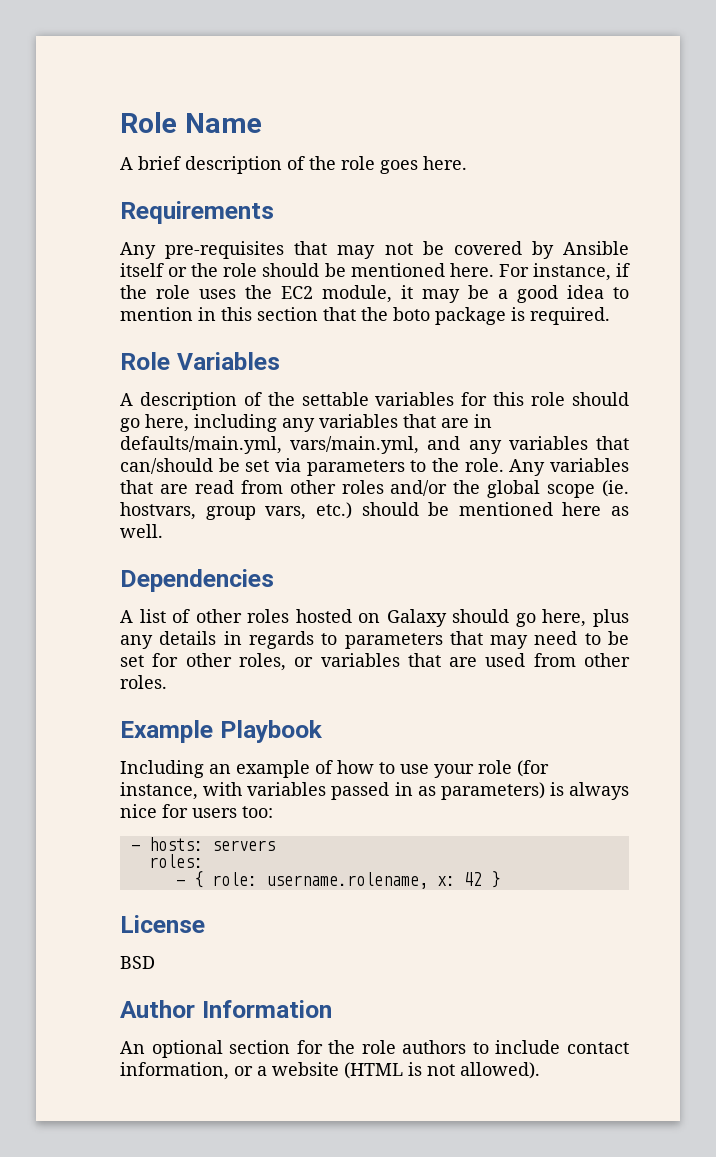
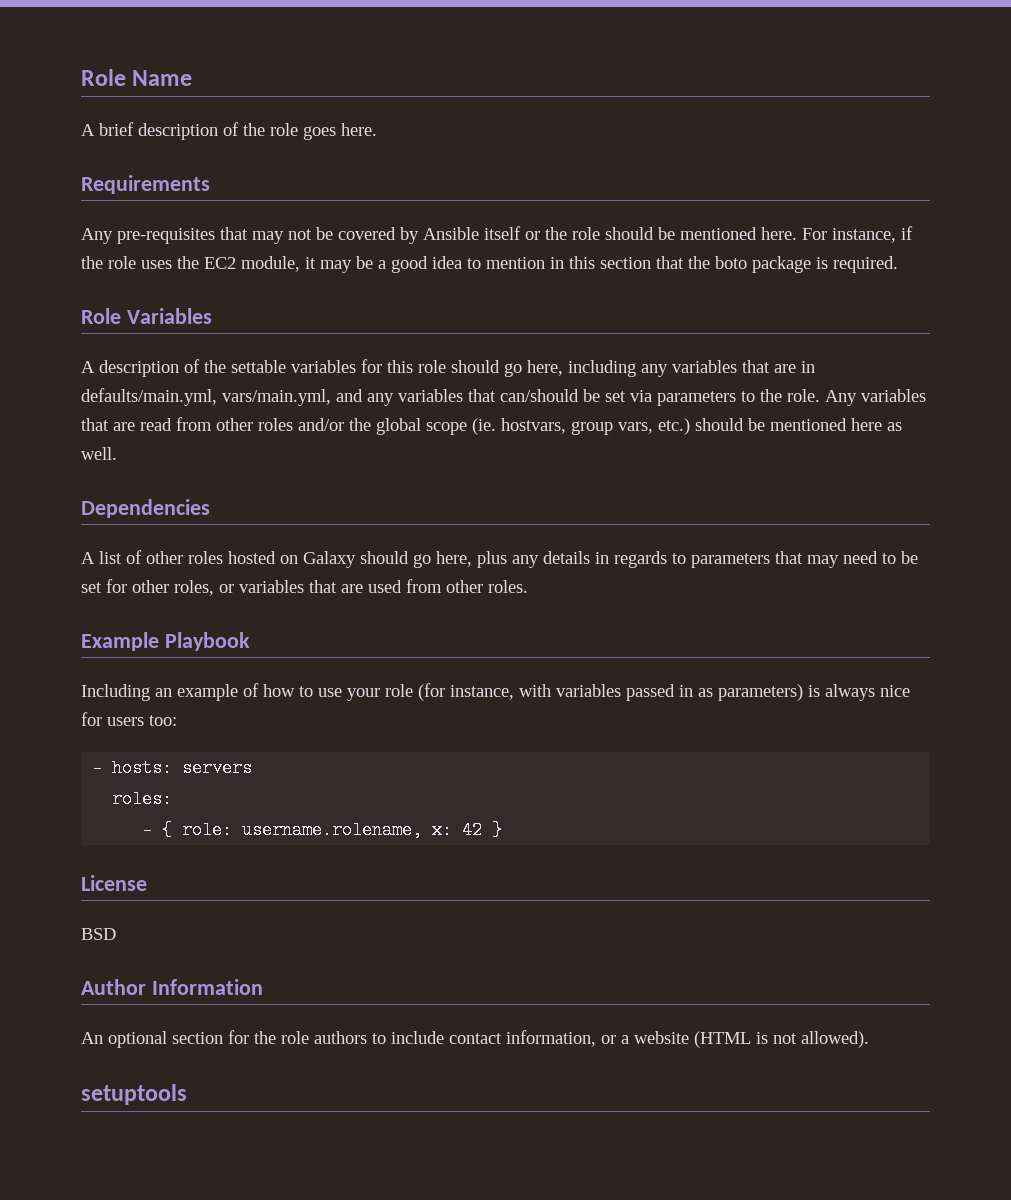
(540, 1070) none -> [81,1084,187,1105] // setuptools

